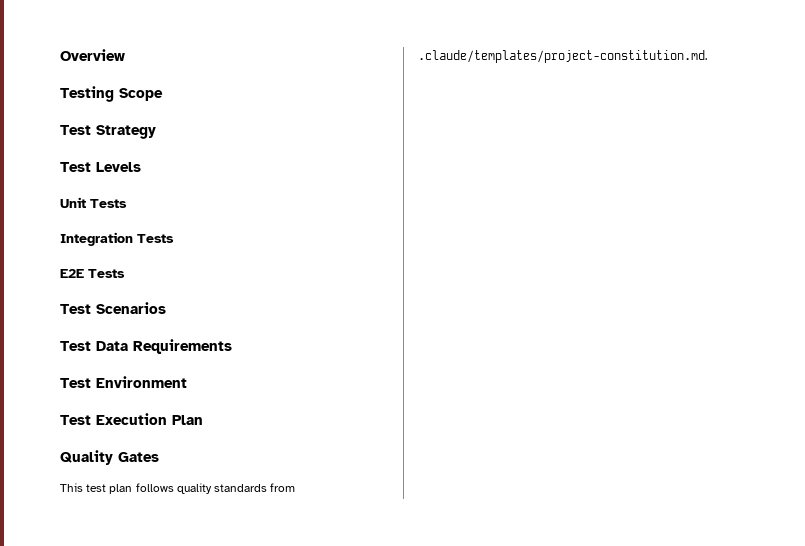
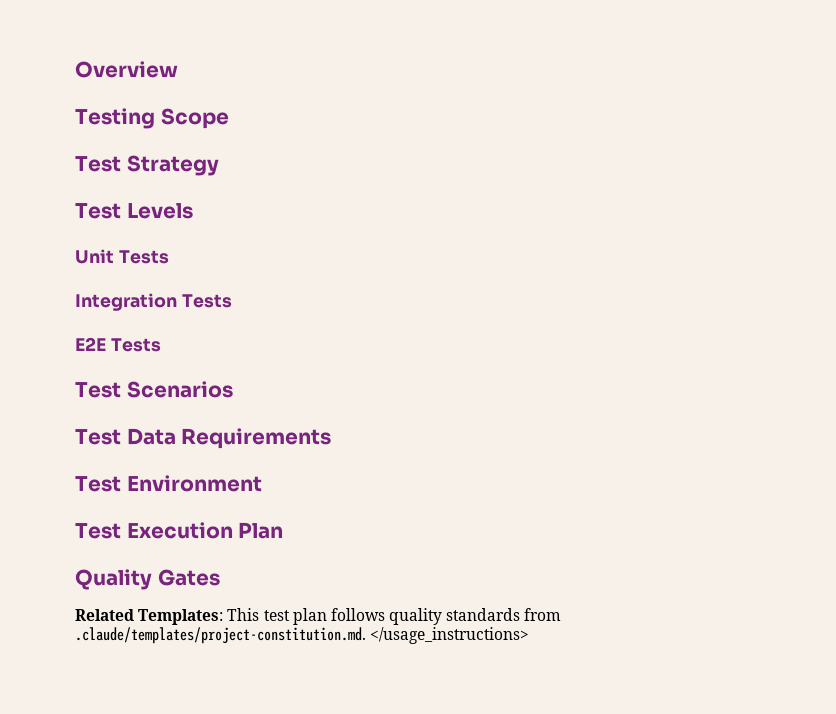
(159, 457) none -> [75,609,224,625] Related Templates:
(707, 56) none -> [370,627,530,644] </usage_instructions>

